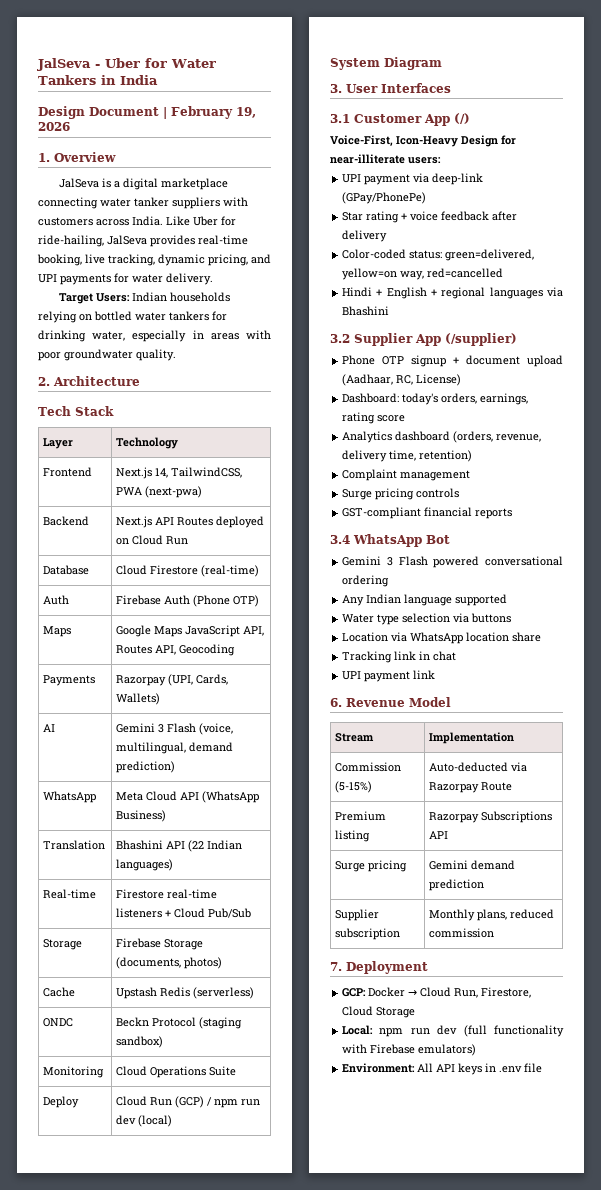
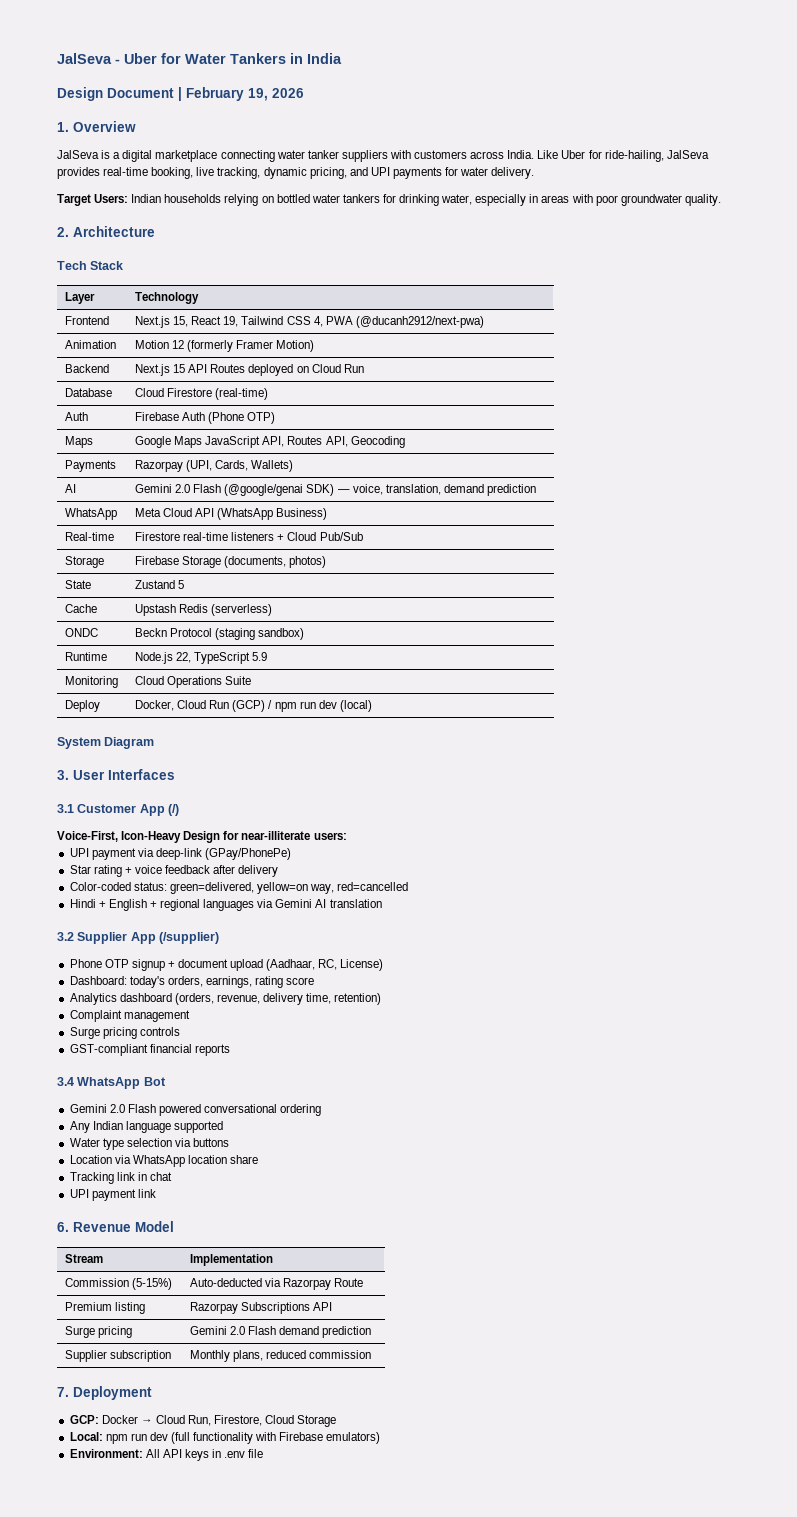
[155,467,243,478] [116,486,203,498] 14, TailwindCSS, PWA (next-pwa) -> [173,316,484,328] [65,340,117,349] [135,340,315,352] 15, React 19, Tailwind CSS 4, PWA (@ducanh2912/next-pwa) // Animation | Motion 12 (formerly Framer Motion)
(153, 522) none -> [173,364,186,373] 15
[158,723,234,735] [116,742,234,754] [116,761,176,773] 3 Flash (voice, multilingual, demand prediction) -> [175,484,536,496] 2.0 Flash (@google/genai SDK) — voice, translation, demand prediction
[43,840,106,850] [116,840,243,852] [116,859,174,871] // Translation | Bhashini API (22 Indian languages) -> (328, 514) none
(223, 963) none -> [65,580,92,589] [135,580,185,589] // State | Zustand 5
(164, 1042) none -> [65,652,108,661] [135,652,268,664] // Runtime | Node.js 22, TypeScript 5.9
(80, 1102) none -> [135,700,175,711] Docker,
[342,306,390,316] Bhashini -> [275,899,382,908] Gemini AI translation
[386,557,393,566] 3 -> [109,1104,125,1113] 2.0
(469, 865) none -> [230,1326,277,1335] 2.0 Flash

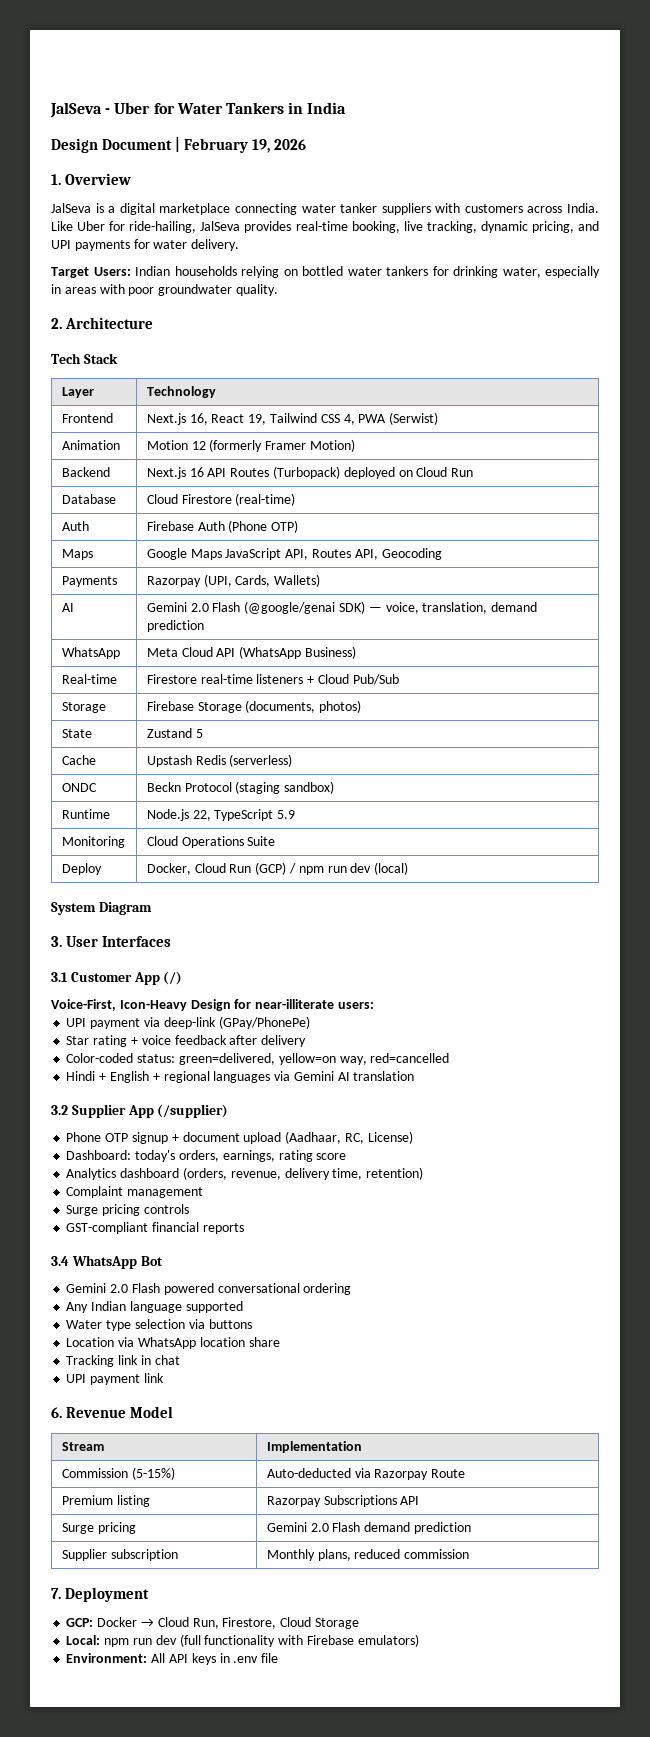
[173,316,189,327] 15, -> [189,413,208,425] 16,
[355,316,484,328] (@ducanh2912/next-pwa) -> [389,412,439,425] (Serwist)
[173,364,186,373] 15 -> [189,467,204,477] 16
(246, 368) none -> [272,466,340,479] (Turbopack)

